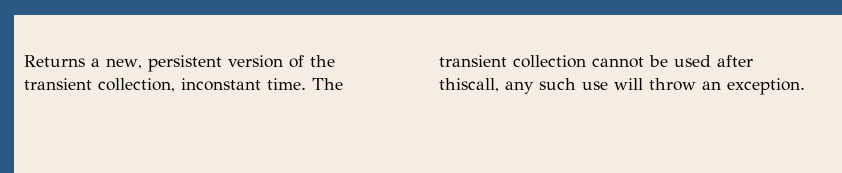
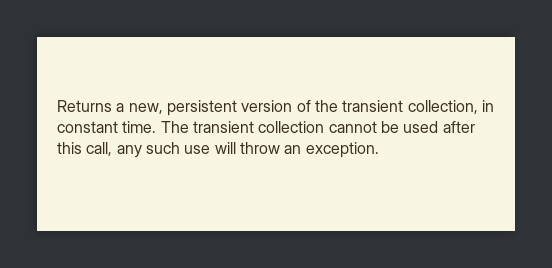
[181,78,261,91] inconstant -> [481,100,494,112] [57,121,118,133] in constant
[439,78,499,92] thiscall, -> [57,142,113,156] this call,

